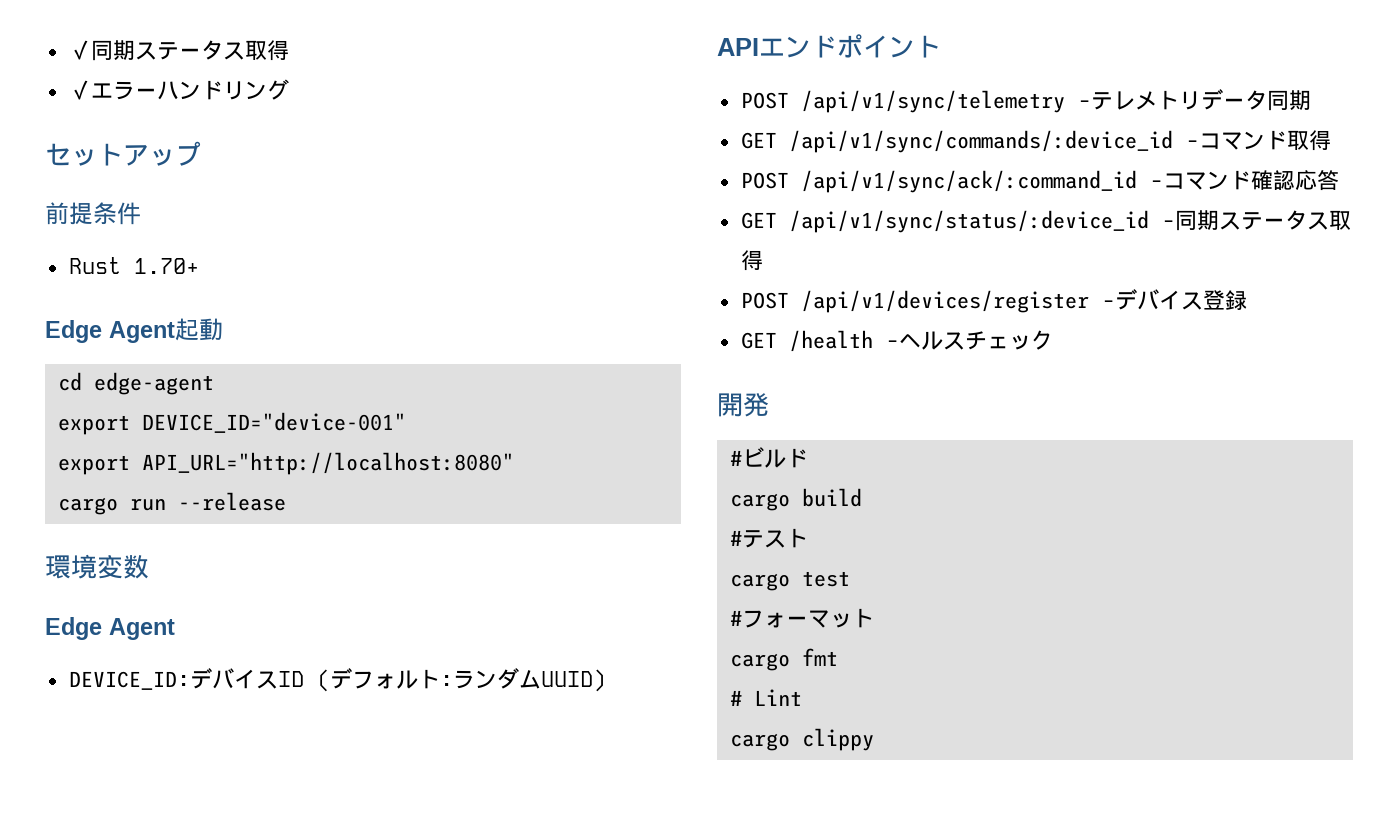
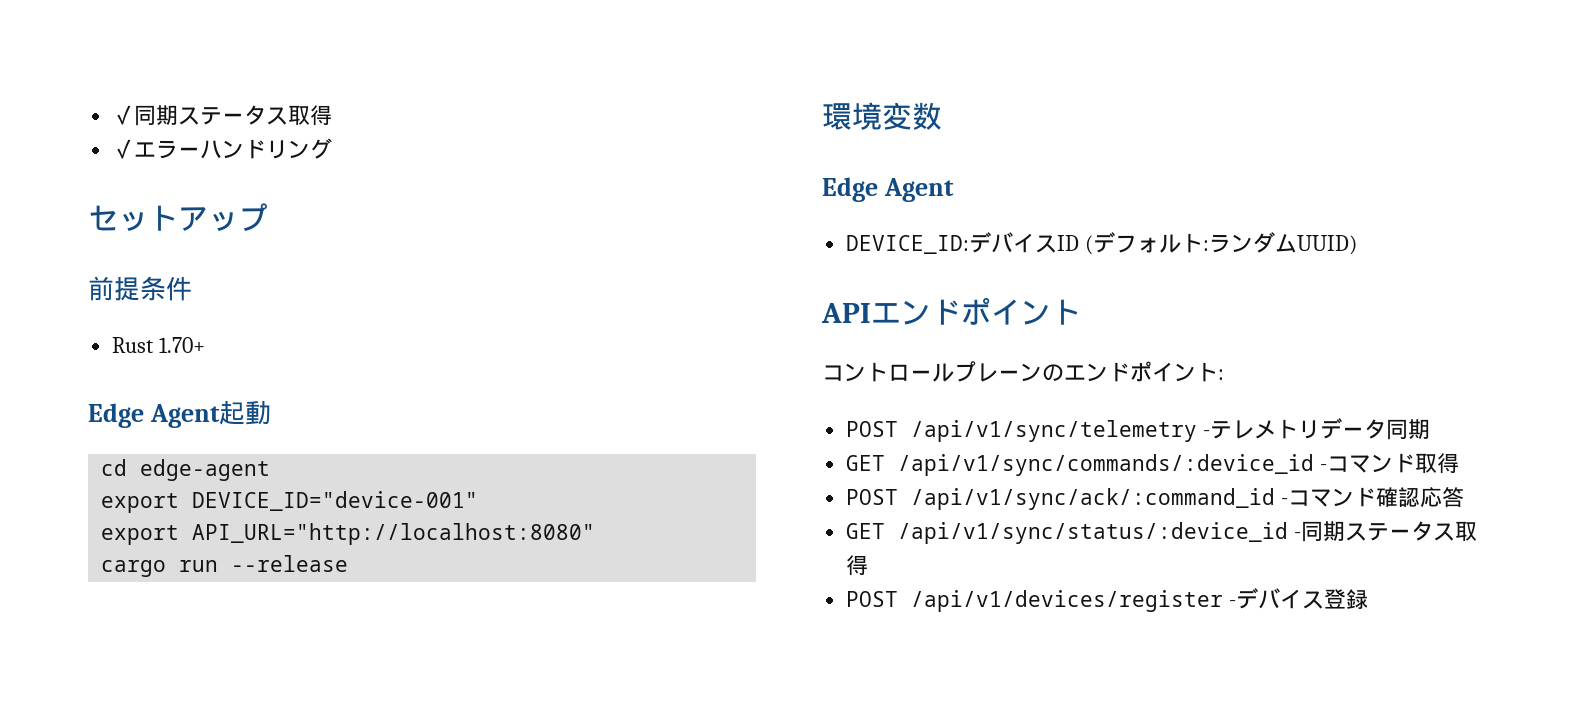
(941, 46) none -> [822,361,1224,382] // コントロールプレーンのエンドポイント:
[740,330,1053,352] [717,393,769,417] [729,447,808,468] [729,488,862,511] [729,528,808,548] [729,571,850,591] [729,608,874,628] [729,648,838,671] [729,689,802,706] [729,728,874,751] // GET /health -ヘルスチェック // 開発 // #ビルド // cargo build // #テスト // cargo test // #フォーマット // cargo fmt // # Lint // cargo clippy -> (1369, 599) none

